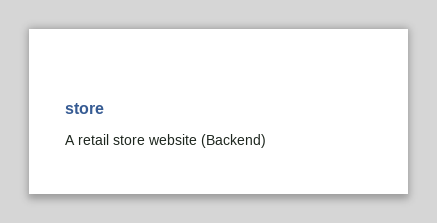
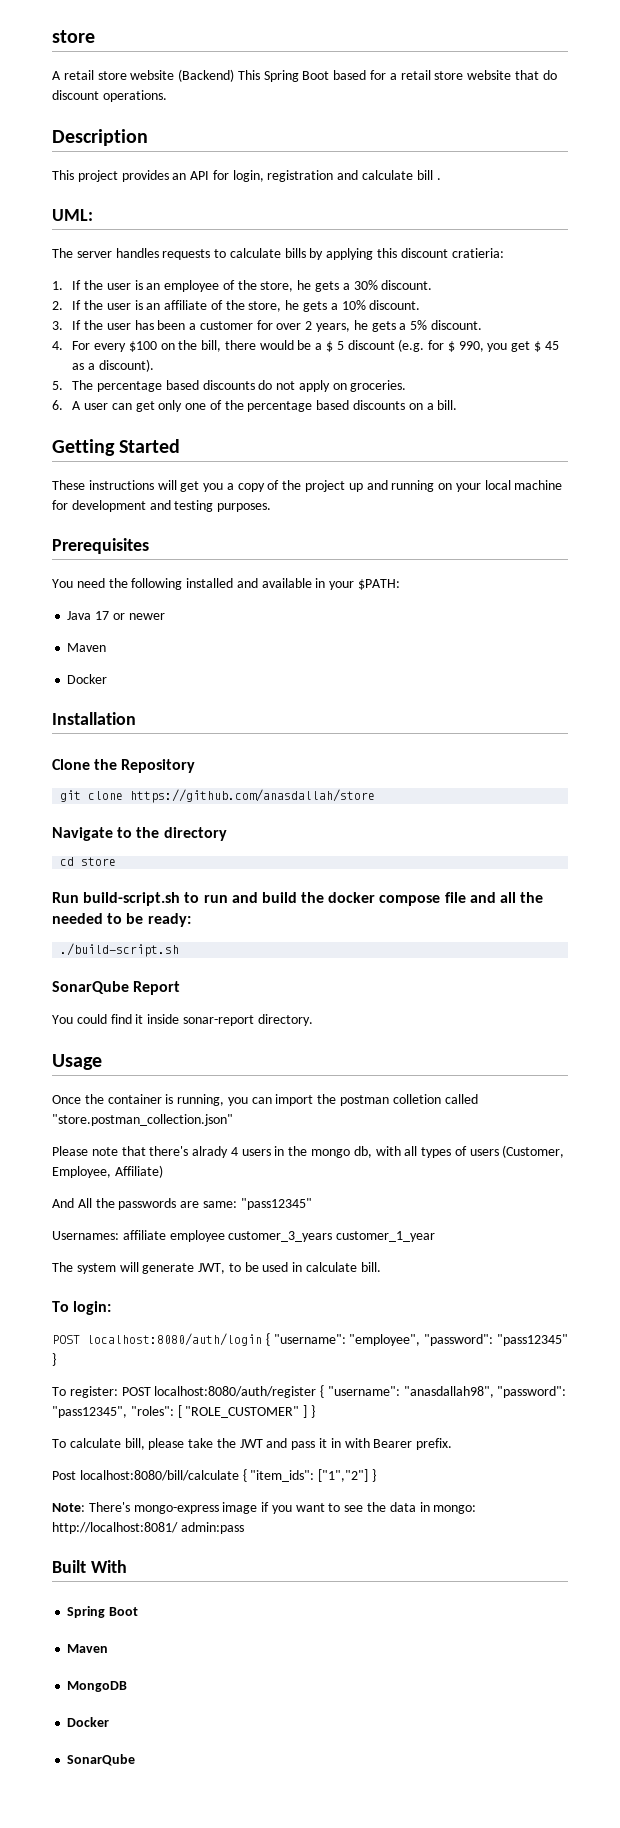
(266, 141) none -> [237,70,557,82] [52,90,167,102] [52,129,148,146] [52,170,441,182] [52,209,93,221] [52,248,504,260] [52,280,433,292] [52,300,421,312] [52,320,482,332] [52,339,559,352] [72,359,154,372] [52,380,407,392] [52,400,458,412] [52,439,181,456] [52,480,563,492] [52,500,272,512] [52,538,149,554] [52,578,401,590] [67,611,165,620] [67,643,107,652] [67,674,108,684] [52,712,136,725] [52,759,196,773] [60,789,376,803] [52,827,227,841] [60,857,117,866] [52,892,544,906] [52,913,191,927] [60,943,180,957] [52,981,181,995] [52,1014,313,1026] [52,1054,102,1070] [52,1094,478,1106] [52,1114,233,1126] [52,1145,565,1158] [52,1165,163,1178] [52,1198,312,1210] [52,1230,436,1242] [52,1262,381,1274] [52,1301,112,1315] [52,1333,568,1346] [52,1353,56,1366] [52,1385,567,1398] [52,1405,315,1418] [52,1438,453,1450] [52,1469,376,1482] [52,1502,477,1514] [52,1522,244,1534] [52,1560,127,1573] [67,1606,139,1618] [67,1644,109,1653] [67,1681,128,1692] [67,1717,110,1727] [67,1754,136,1766] This Spring Boot based for a retail store website that do discount operations. // Description // This project provides an API for login, registration and calculate bill . // UML: // The server handles requests to calculate bills by applying this discount cratieria: // 1. If the user is an employee of the store, he gets a 30% discount. // 2. If the user is an affiliate of the store, he gets a 10% discount. // 3. If the user has been a customer for over 2 years, he gets a 5% discount. // 4. For every $100 on the bill, there would be a $ 5 discount (e.g. for $ 990, you get $ 45 as a discount). // 5. The percentage based discounts do not apply on groceries. // 6. A user can get only one of the percentage based discounts on a bill. // Getting Started // These instructions will get you a copy of the project up and running on your local machine for development and testing purposes. // Prerequisites // You need the following installed and available in your $PATH: // Java 17 or newer // Maven // Docker // Installation // Clone the Repository // git clone https://github.com/anasdallah/store // Navigate to the directory // cd store // Run build-script.sh to run and build the docker compose file and all the needed to be ready: // ./build-script.sh // SonarQube Report // You could find it inside sonar-report directory. // Usage // Once the container is running, you can import the postman colletion called "store.postman_collection.json" // Please note that there's alrady 4 users in the mongo db, with all types of users (Customer, Employee, Affiliate) // And All the passwords are same: "pass12345" // Usernames: affiliate employee customer_3_years customer_1_year // The system will generate JWT, to be used in calculate bill. // To login: // POST localhost:8080/auth/login { "username": "employee", "password": "pass12345" } // To register: POST localhost:8080/auth/register { "username": "anasdallah98", "password": "pass12345", "roles": [ "ROLE_CUSTOMER" ] } // To calculate bill, please take the JWT and pass it in with Bearer prefix. // Post localhost:8080/bill/calculate { "item_ids": ["1","2"] } // Note: There's mongo-express image if you want to see the data in mongo: http://localhost:8081/ admin:pass // Built With // Spring Boot // Maven // MongoDB // Docker // SonarQube

